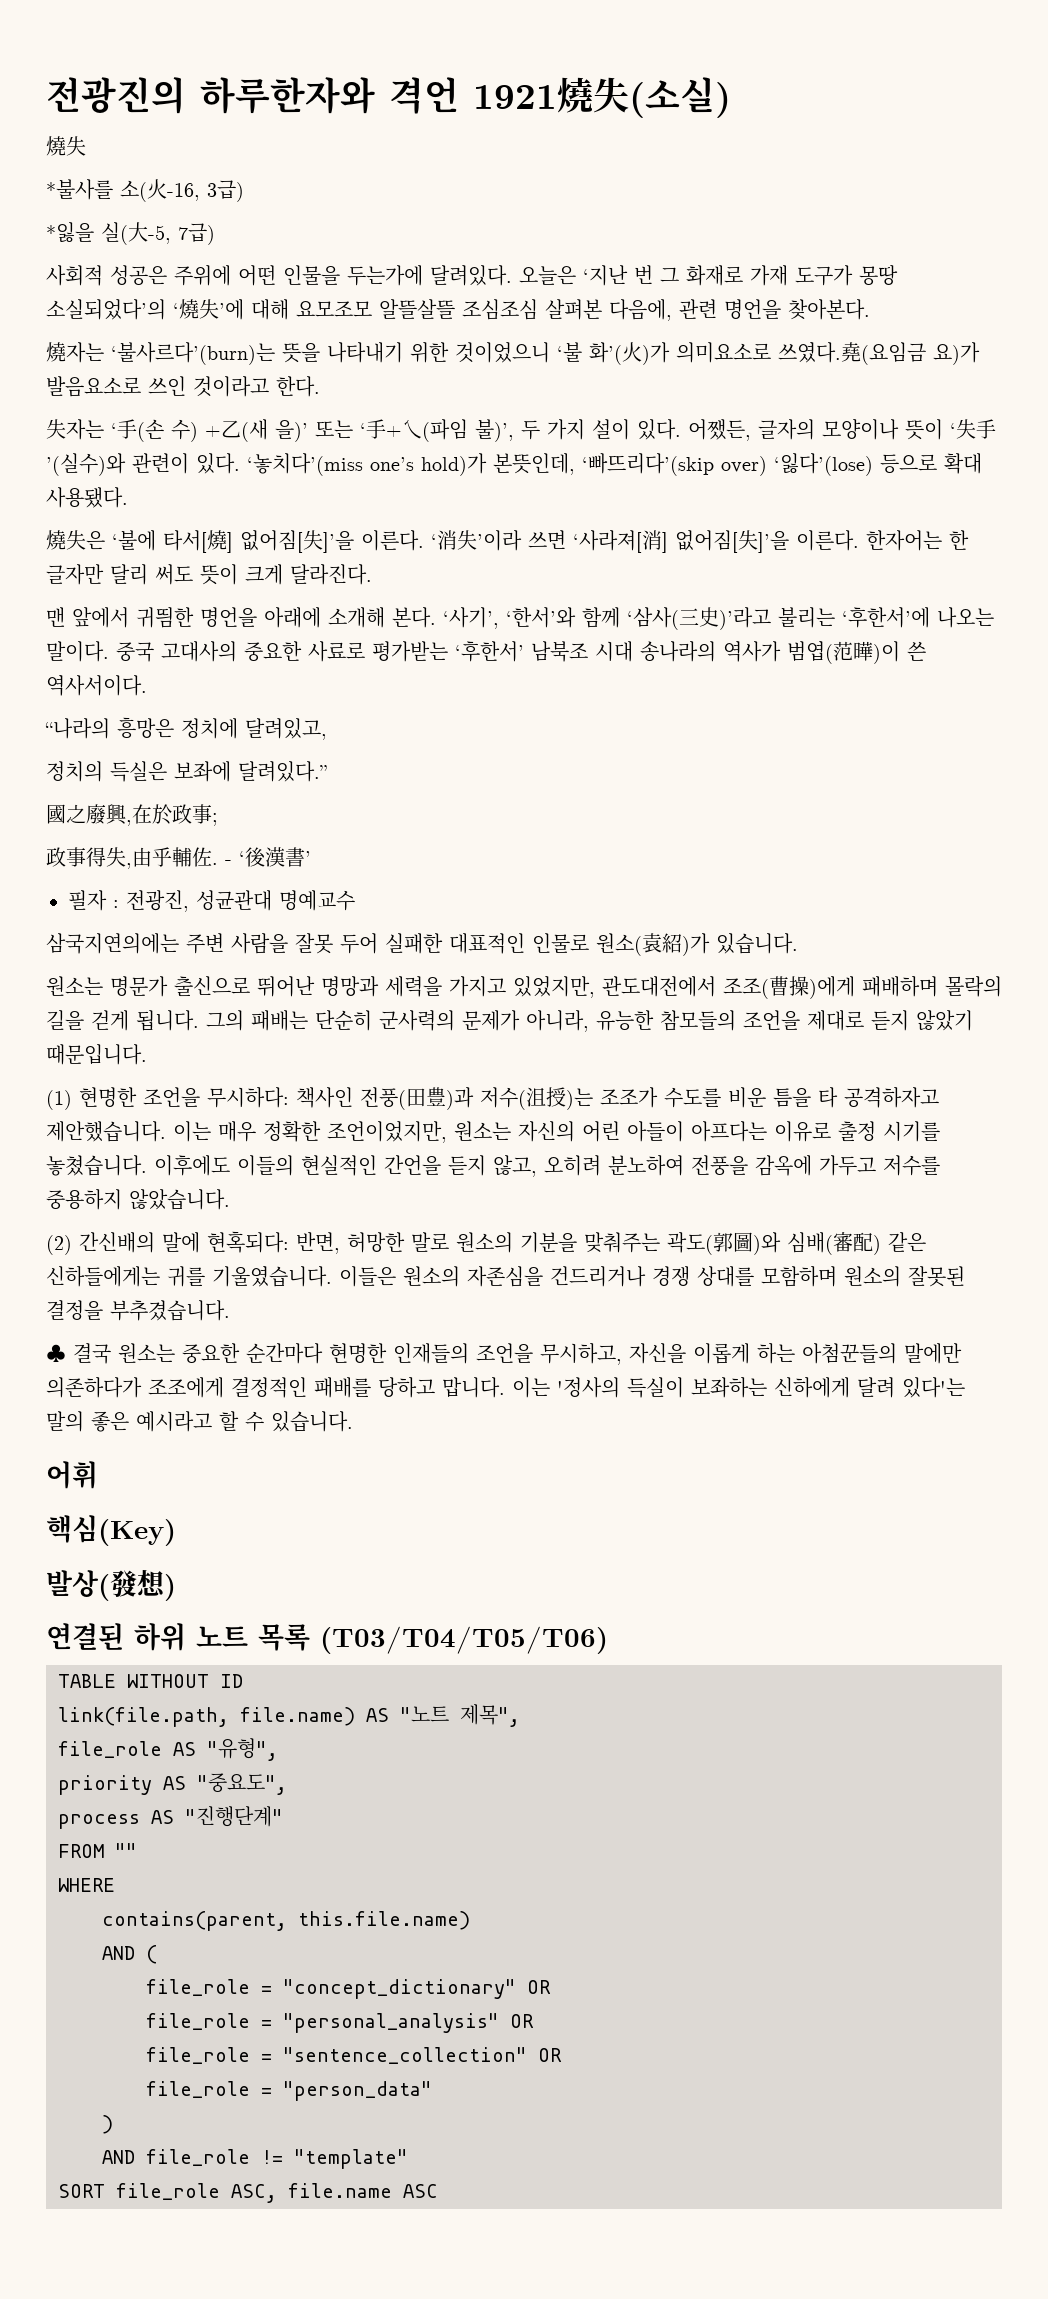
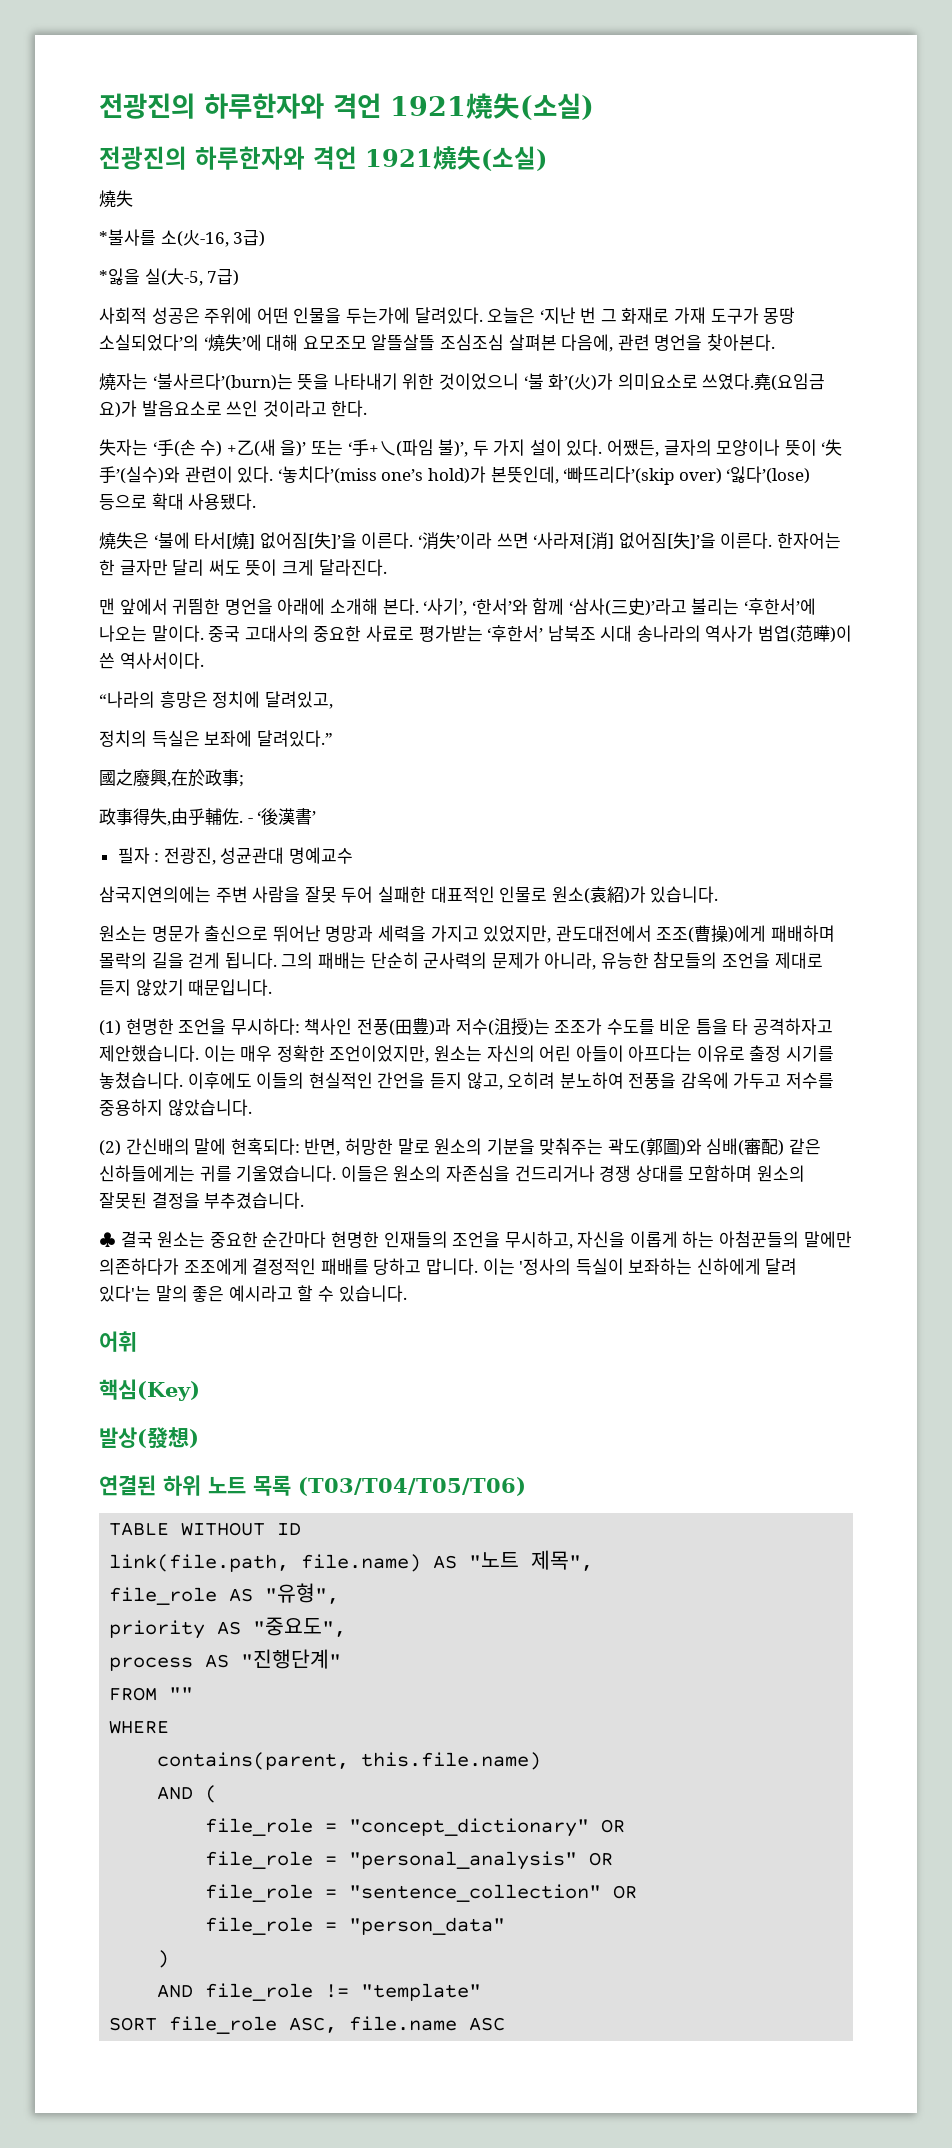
[46,77,731,118] 전광진의 하루한자와 격언 1921燒失(소실) -> [99,93,594,120] [99,146,547,171] 전광진의 하루한자와 격언 1921燒失(소실) // 전광진의 하루한자와 격언 1921燒失(소실)

